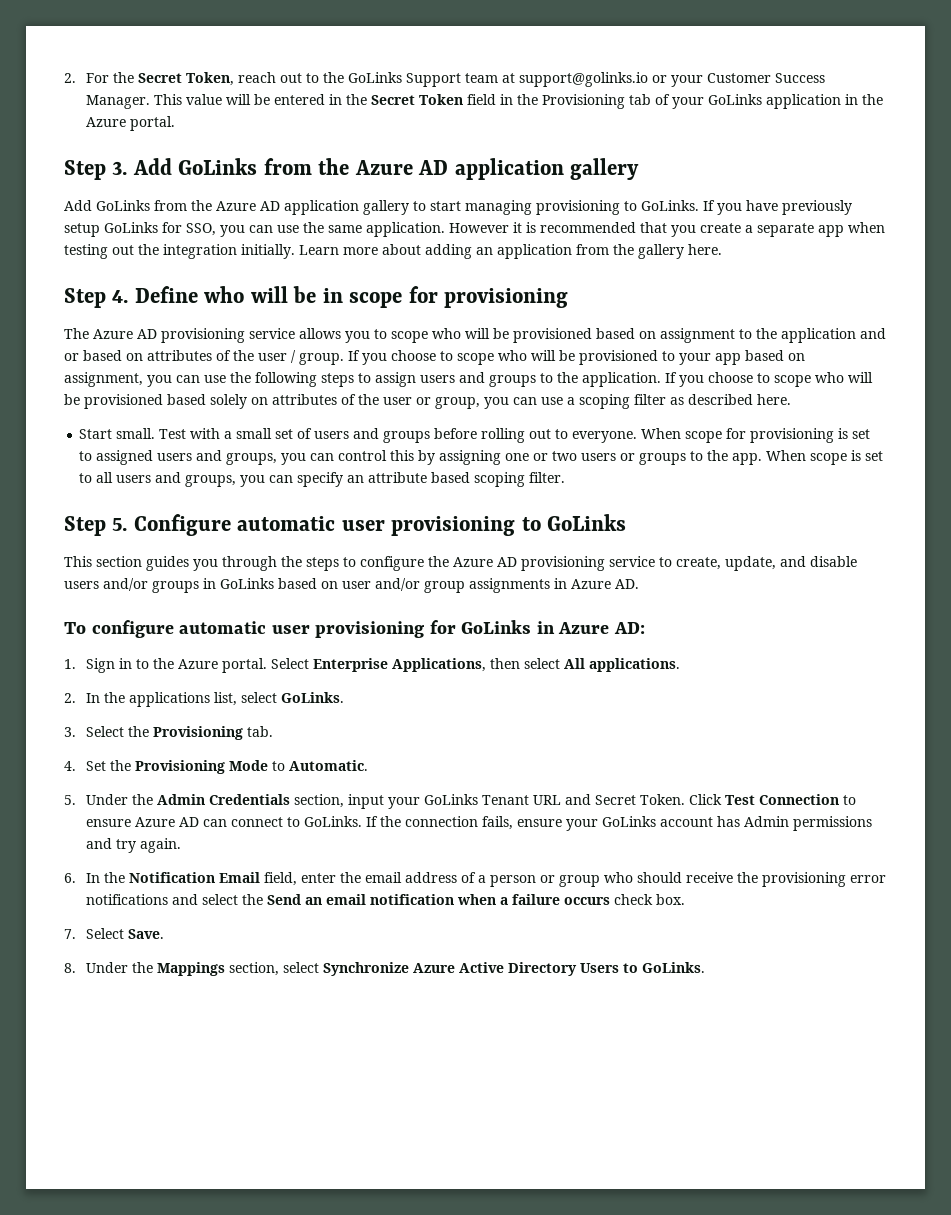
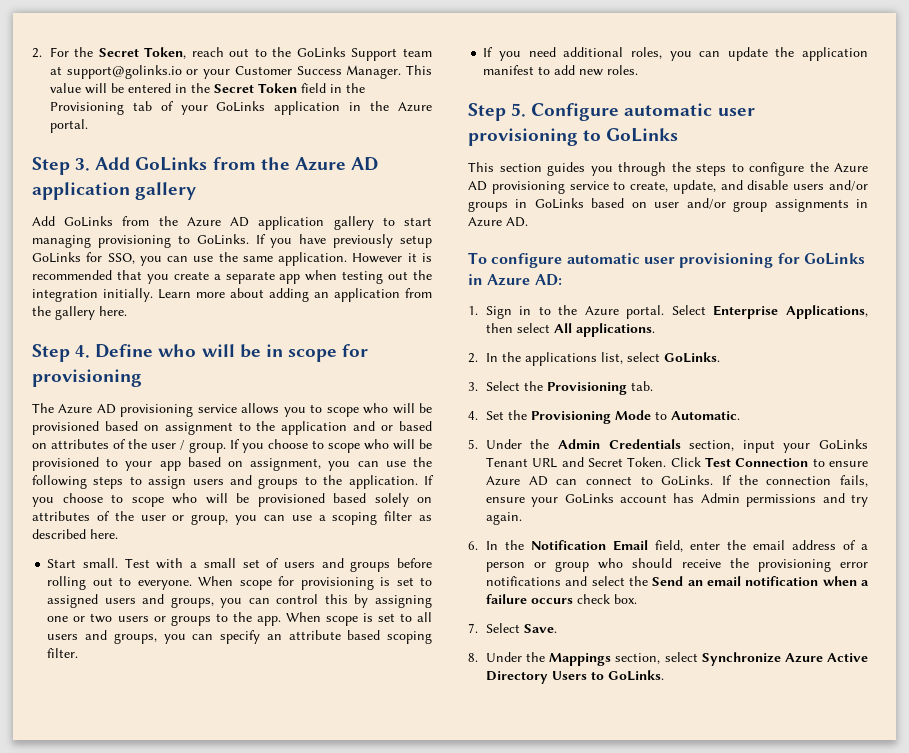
(566, 477) none -> [483,47,868,61] [483,65,639,76] // If you need additional roles, you can update the application manifest to add new roles.

